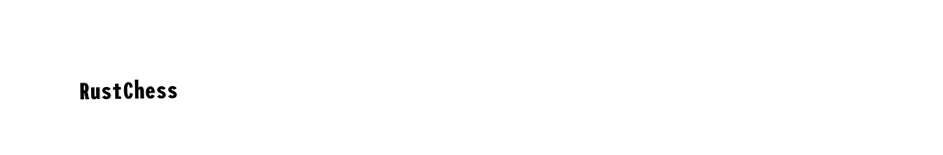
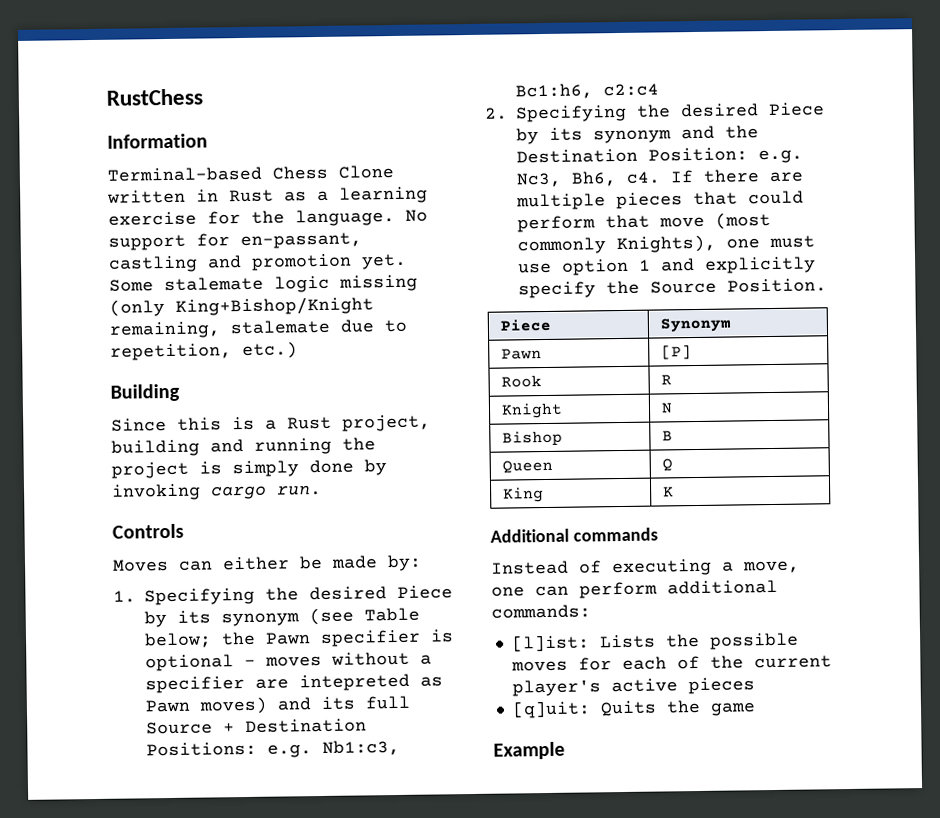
(179, 89) none -> [107,133,208,149] [107,164,394,182] [107,186,428,204] [108,208,428,227] [108,232,362,251] [108,253,407,273] [109,274,418,293] [109,296,374,317] [109,319,407,339] [110,341,298,361] [110,383,180,402] [111,414,431,432] [111,437,376,457] [111,459,387,479] [111,483,322,501] [112,523,184,539] [112,554,422,572] [113,585,453,606] [144,607,420,628] [144,629,454,649] [145,651,432,672] [145,673,443,694] [145,695,410,715] [146,718,367,735] [146,739,400,758] [515,83,659,100] [485,102,825,123] [516,125,759,145] [516,147,803,164] [516,169,804,188] [516,190,804,211] [517,211,771,233] [517,234,815,255] [518,256,816,276] [518,278,827,299] [499,318,551,332] [659,317,731,333] [500,348,542,360] [660,345,692,360] [500,375,542,388] [660,374,672,385] [500,402,563,419] [660,402,673,414] [501,430,563,447] [661,430,673,441] [501,459,553,474] [661,458,673,472] [502,487,544,503] [662,486,674,497] [490,527,658,543] [491,558,800,577] [491,579,778,599] [491,604,591,619] [511,632,799,652] [510,655,832,672] [511,677,755,697] [511,699,756,719] [493,741,565,760] // Information // Terminal-based Chess Clone written in Rust as a learning exercise for the language. No support for en-passant, castling and promotion yet. Some stalemate logic missing (only King+Bishop/Knight remaining, stalemate due to repetition, etc.) // Building // Since this is a Rust project, building and running the project is simply done by invoking cargo run. // Controls // Moves can either be made by: // 1. Specifying the desired Piece by its synonym (see Table below; the Pawn specifier is optional - moves without a specifier are intepreted as Pawn moves) and its full Source + Destination Positions: e.g. Nb1:c3, Bc1:h6, c2:c4 // 2. Specifying the desired Piece by its synonym and the Destination Position: e.g. Nc3, Bh6, c4. If there are multiple pieces that could perform that move (most commonly Knights), one must use option 1 and explicitly specify the Source Position. // Piece | Synonym // Pawn | [P] // Rook | R // Knight | N // Bishop | B // Queen | Q // King | K // Additional commands // Instead of executing a move, one can perform additional commands: // [l]ist: Lists the possible moves for each of the current player's active pieces // [q]uit: Quits the game // Example

